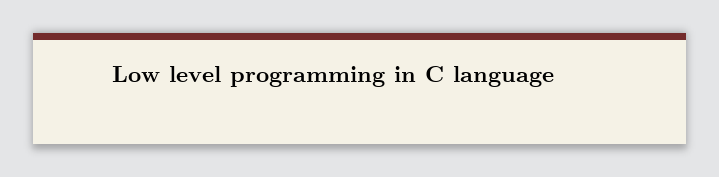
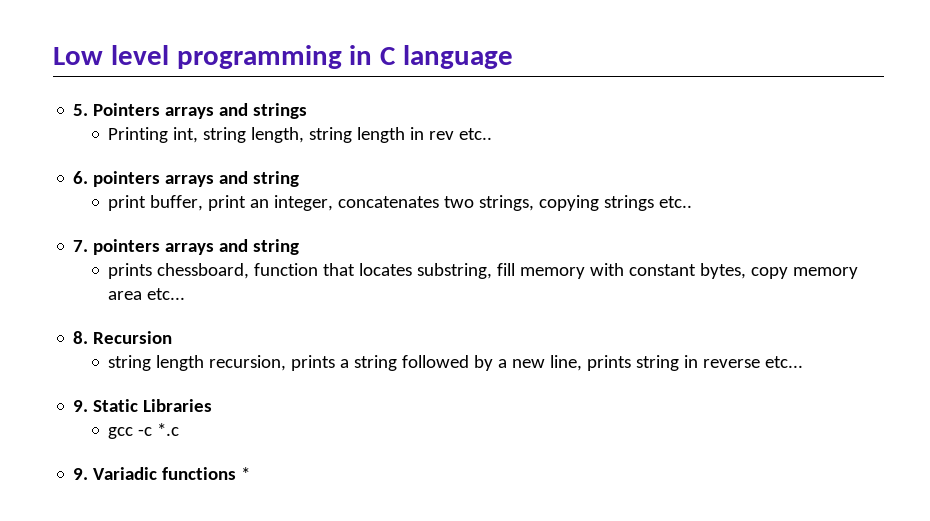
(554, 76) none -> [73,103,308,119] [108,127,493,143] [73,171,300,187] [108,195,693,211] [73,239,300,255] [108,263,859,279] [108,288,186,300] [73,331,173,344] [108,355,804,371] [73,399,213,412] [108,423,180,439] [73,467,251,480] // 5. Pointers arrays and strings // Printing int, string length, string length in rev etc.. // 6. pointers arrays and string // print buffer, print an integer, concatenates two strings, copying strings etc.. // 7. pointers arrays and string // prints chessboard, function that locates substring, fill memory with constant bytes, copy memory area etc... // 8. Recursion // string length recursion, prints a string followed by a new line, prints string in reverse etc... // 9. Static Libraries // gcc -c *.c // 9. Variadic functions *

